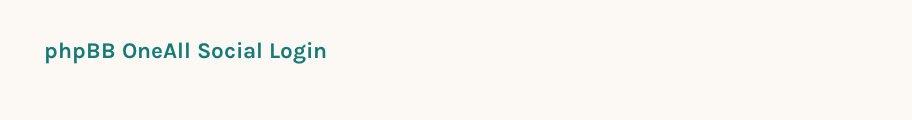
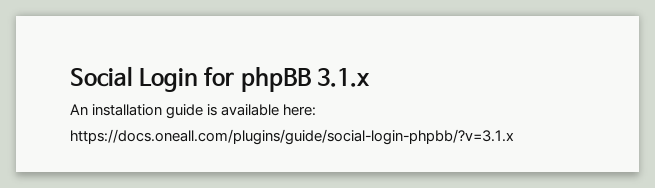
[44,42,328,64] phpBB OneAll Social Login -> [70,66,370,92] [70,104,317,119] [70,129,514,145] Social Login for phpBB 3.1.x // An installation guide is available here: https://docs.oneall.com/plugins/guide/social-login-phpbb/?v=3.1.x

